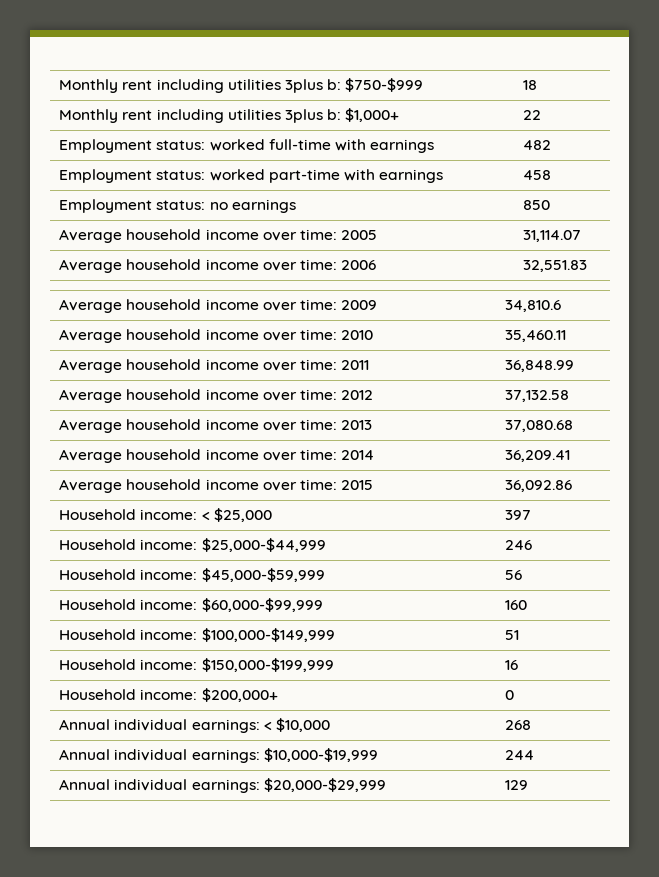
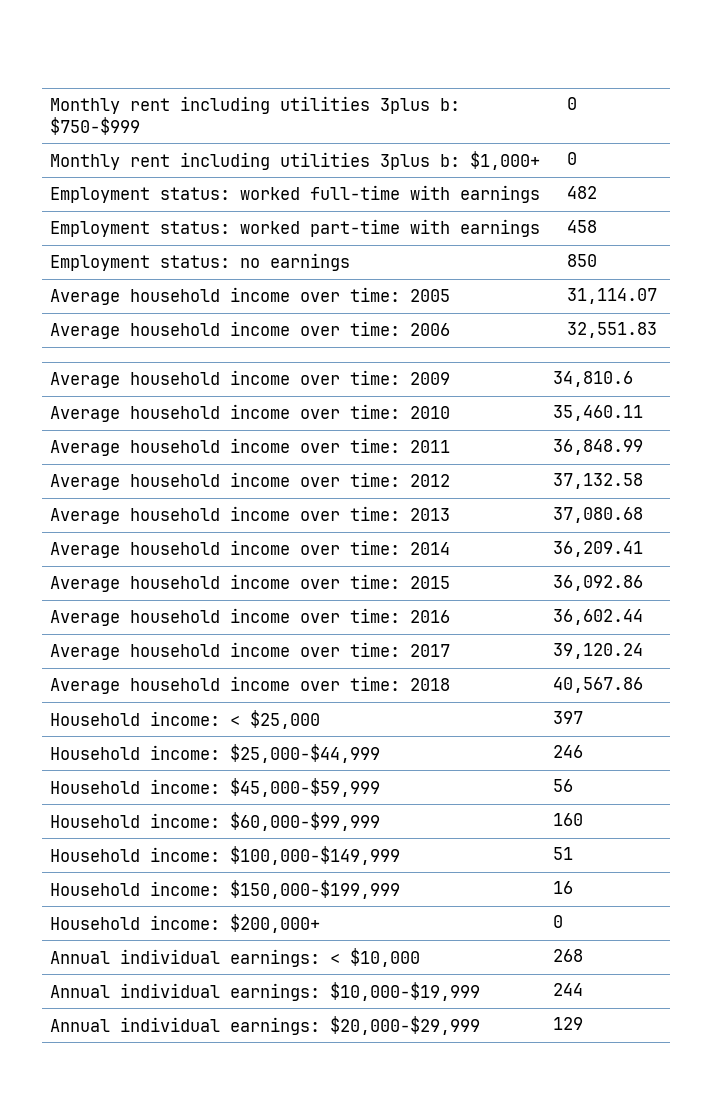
[523,80,538,90] 18 -> [566,97,577,110] 0
[523,110,542,120] 22 -> [566,152,577,165] 0
(573, 486) none -> [49,608,450,626] [552,609,643,625] [49,642,450,660] [552,643,643,659] [49,676,450,694] [552,677,643,693] // Average household income over time: 2016 | 36,602.44 // Average household income over time: 2017 | 39,120.24 // Average household income over time: 2018 | 40,567.86

